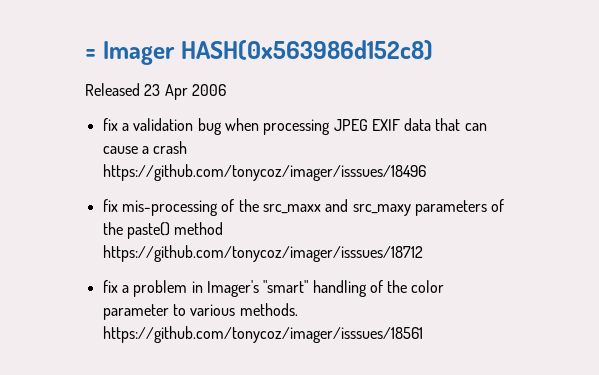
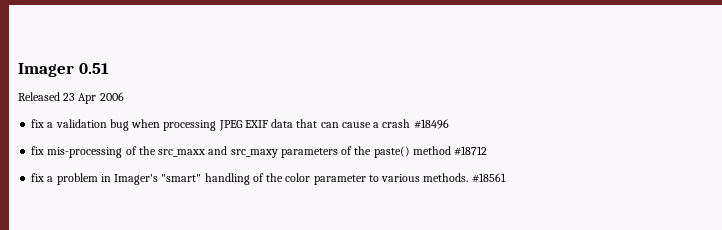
[85,40,433,65] = Imager HASH(0x563986d152c8) -> [18,63,109,77] Imager 0.51
[102,164,426,181] https://github.com/tonycoz/imager/isssues/18496 -> [413,119,449,129] #18496
[102,245,423,262] https://github.com/tonycoz/imager/isssues/18712 -> [454,146,488,156] #18712
[102,326,423,343] https://github.com/tonycoz/imager/isssues/18561 -> [471,173,506,183] #18561

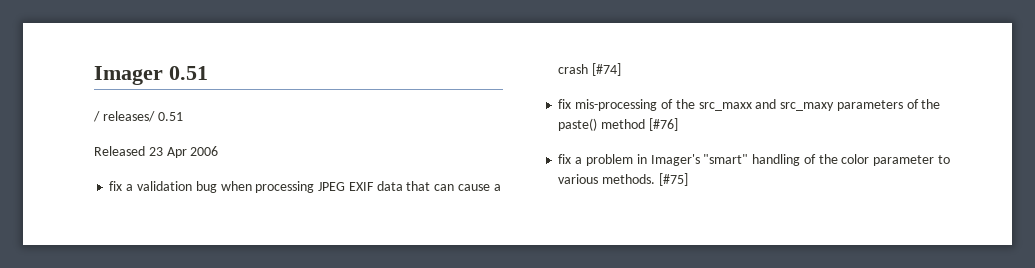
(109, 68) none -> [93,111,183,122] // / releases/ 0.51
[413,119,449,129] #18496 -> [592,63,622,76] [#74]
[454,146,488,156] #18712 -> [648,118,678,131] [#76]
[471,173,506,183] #18561 -> [658,173,688,186] [#75]

